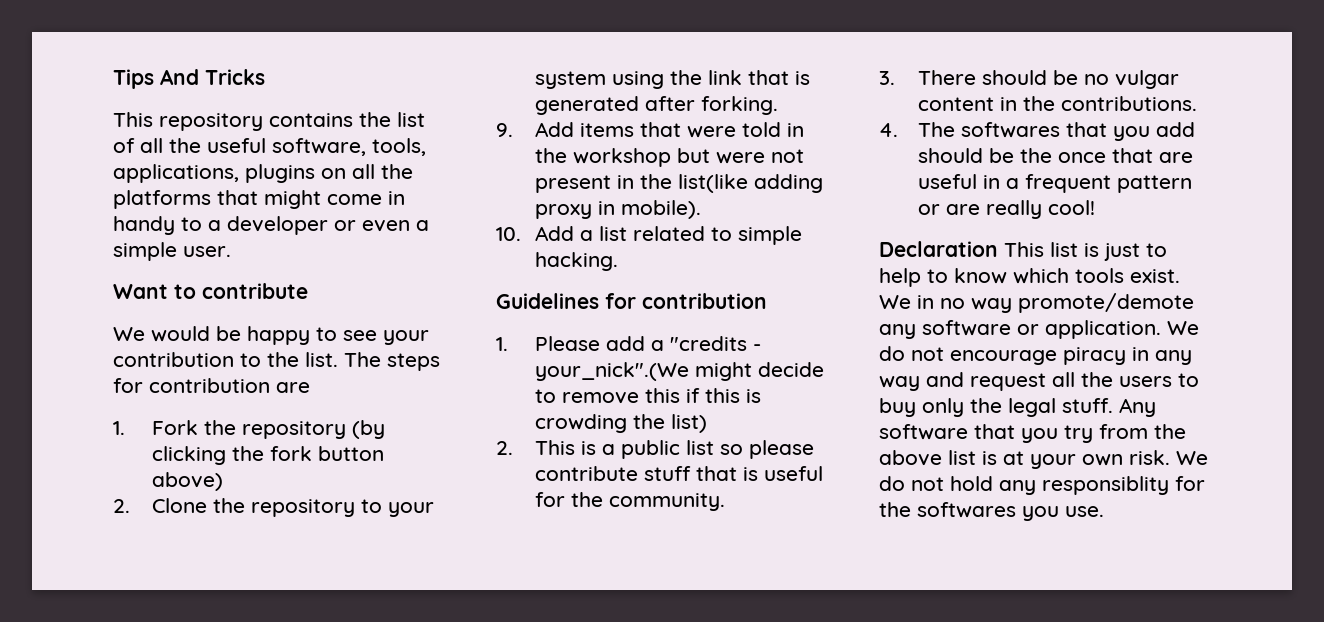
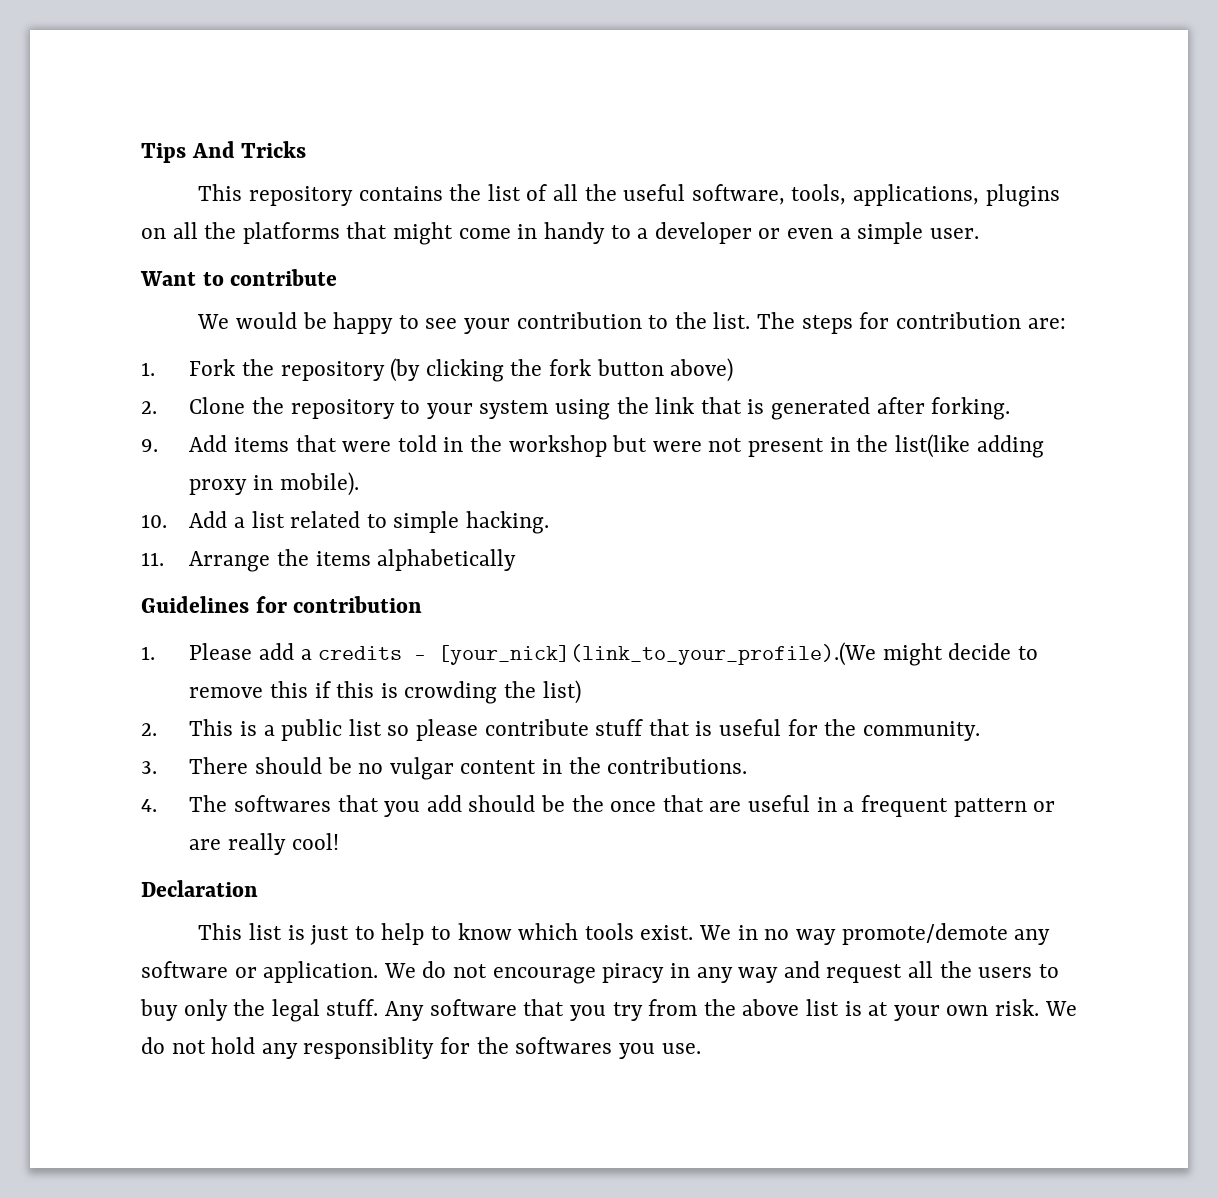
[276,382,310,393] are -> [1027,318,1066,329] are:
(618, 261) none -> [141,549,517,572] // 11. Arrange the items alphabetically
[669,336,761,351] [534,362,689,381] "credits - your_nick".(We -> [318,642,877,666] credits - [your_nick](link_to_your_profile).(We
(998, 249) none -> (258, 888) //

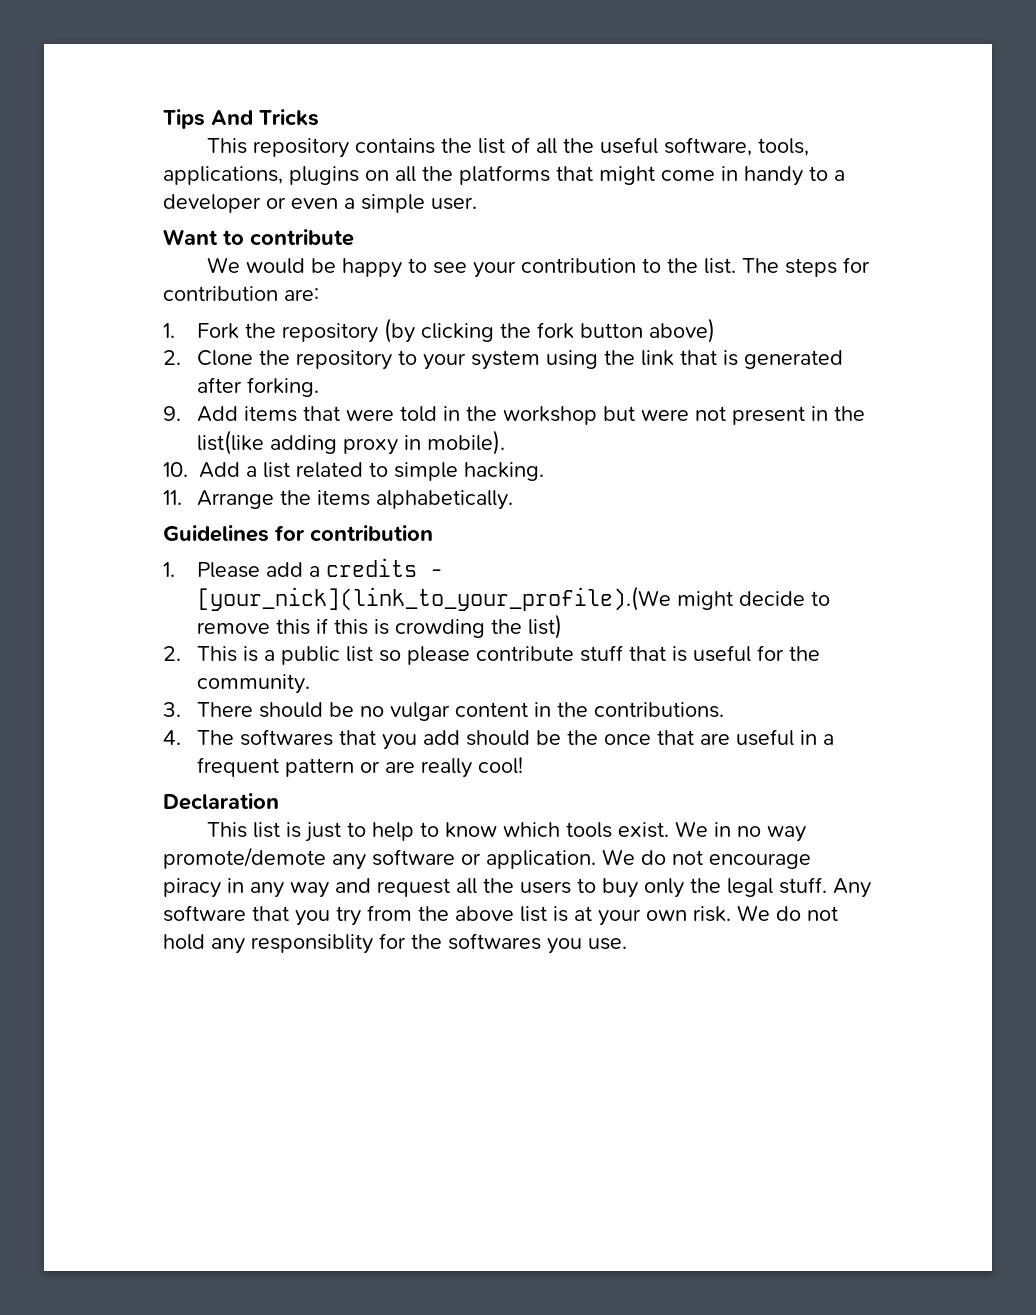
[377,549,517,571] alphabetically -> [375,490,513,510] alphabetically.

